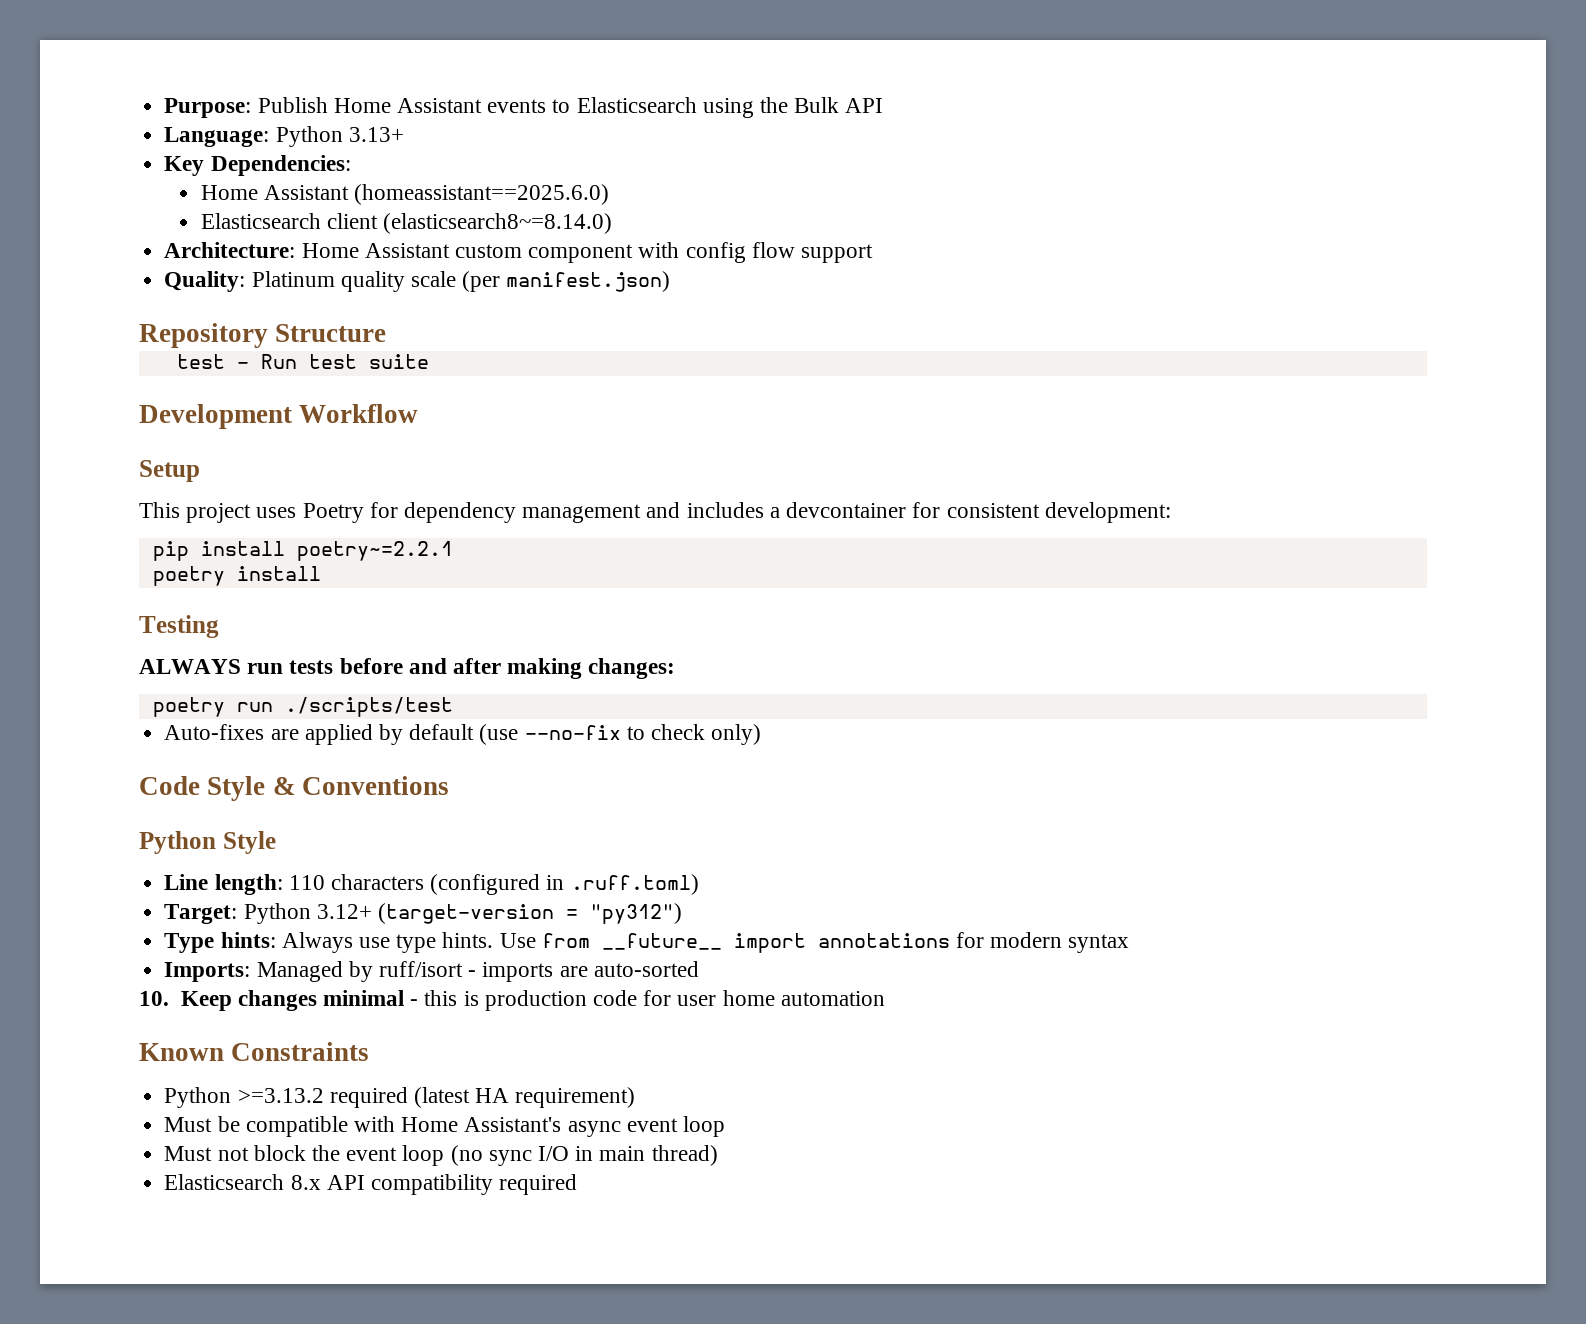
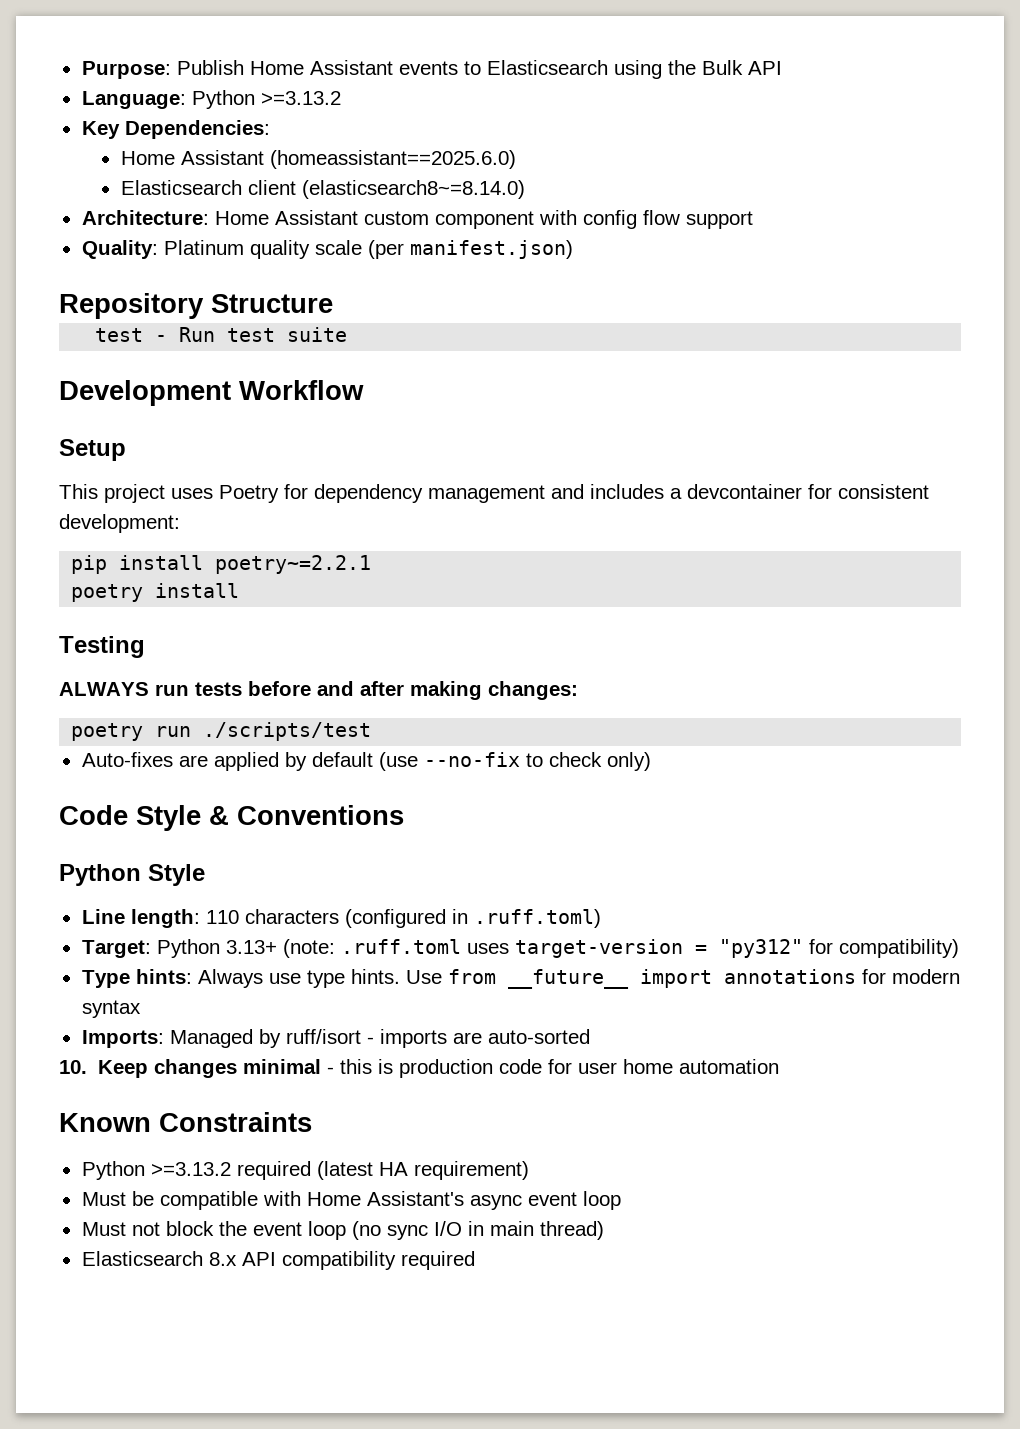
[348,127,404,142] 3.13+ -> [260,91,341,105] >=3.13.2
[316,903,682,924] 3.12+ (target-version = "py312") -> [225,939,959,958] 3.13+ (note: .ruff.toml uses target-version = "py312" for compatibility)

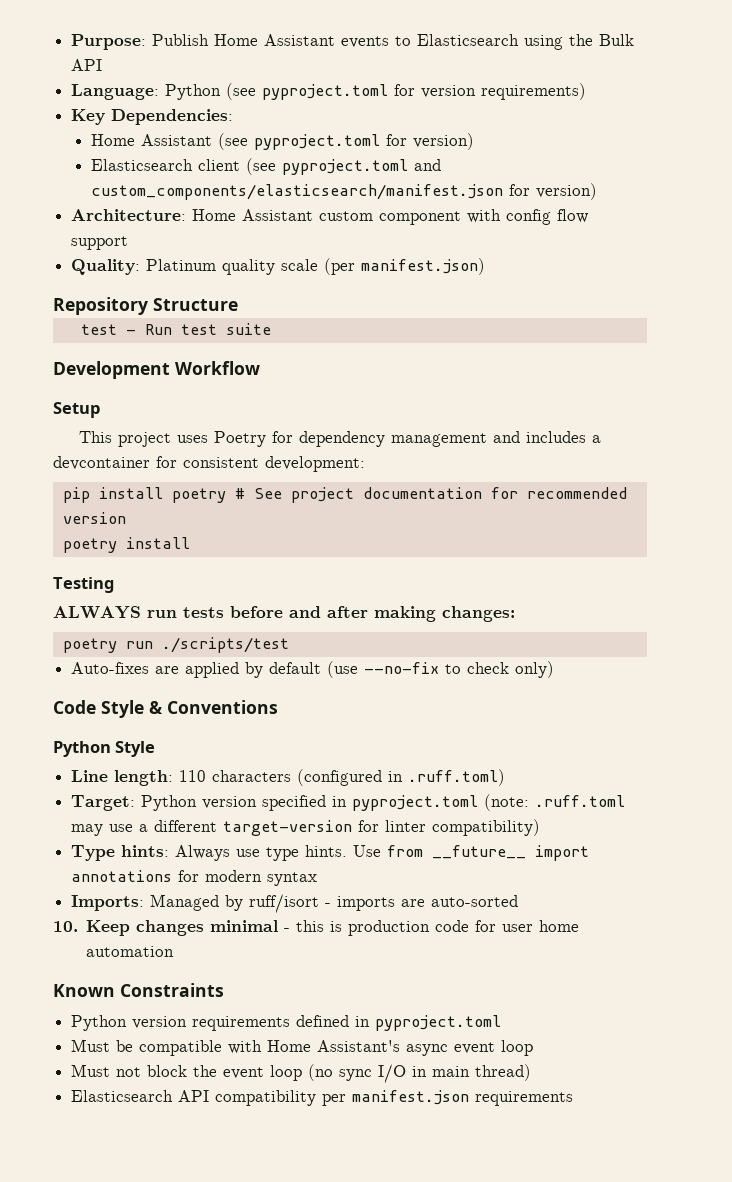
[260,91,341,105] >=3.13.2 -> [226,83,587,100] (see pyproject.toml for version requirements)
[269,150,516,169] [120,180,525,199] (homeassistant==2025.6.0) // Elasticsearch client (elasticsearch8~=8.14.0) -> [217,133,474,150] [90,158,441,175] [90,183,597,200] (see pyproject.toml for version) // Elasticsearch client (see pyproject.toml and custom_components/elasticsearch/manifest.json for version)
[215,555,372,574] poetry~=2.2.1 -> [171,487,627,503] [62,512,126,524] poetry # See project documentation for recommended version
[225,939,833,958] 3.13+ (note: .ruff.toml uses target-version = "py312" for -> [202,794,626,811] [71,820,427,836] version specified in pyproject.toml (note: .ruff.toml may use a different target-version for linter
[150,1161,529,1180] >=3.13.2 required (latest HA requirement) -> [132,1015,502,1031] version requirements defined in pyproject.toml
[208,1252,237,1266] 8.x -> (174, 1096) none
[400,1251,475,1270] required -> [322,1090,574,1106] per manifest.json requirements

